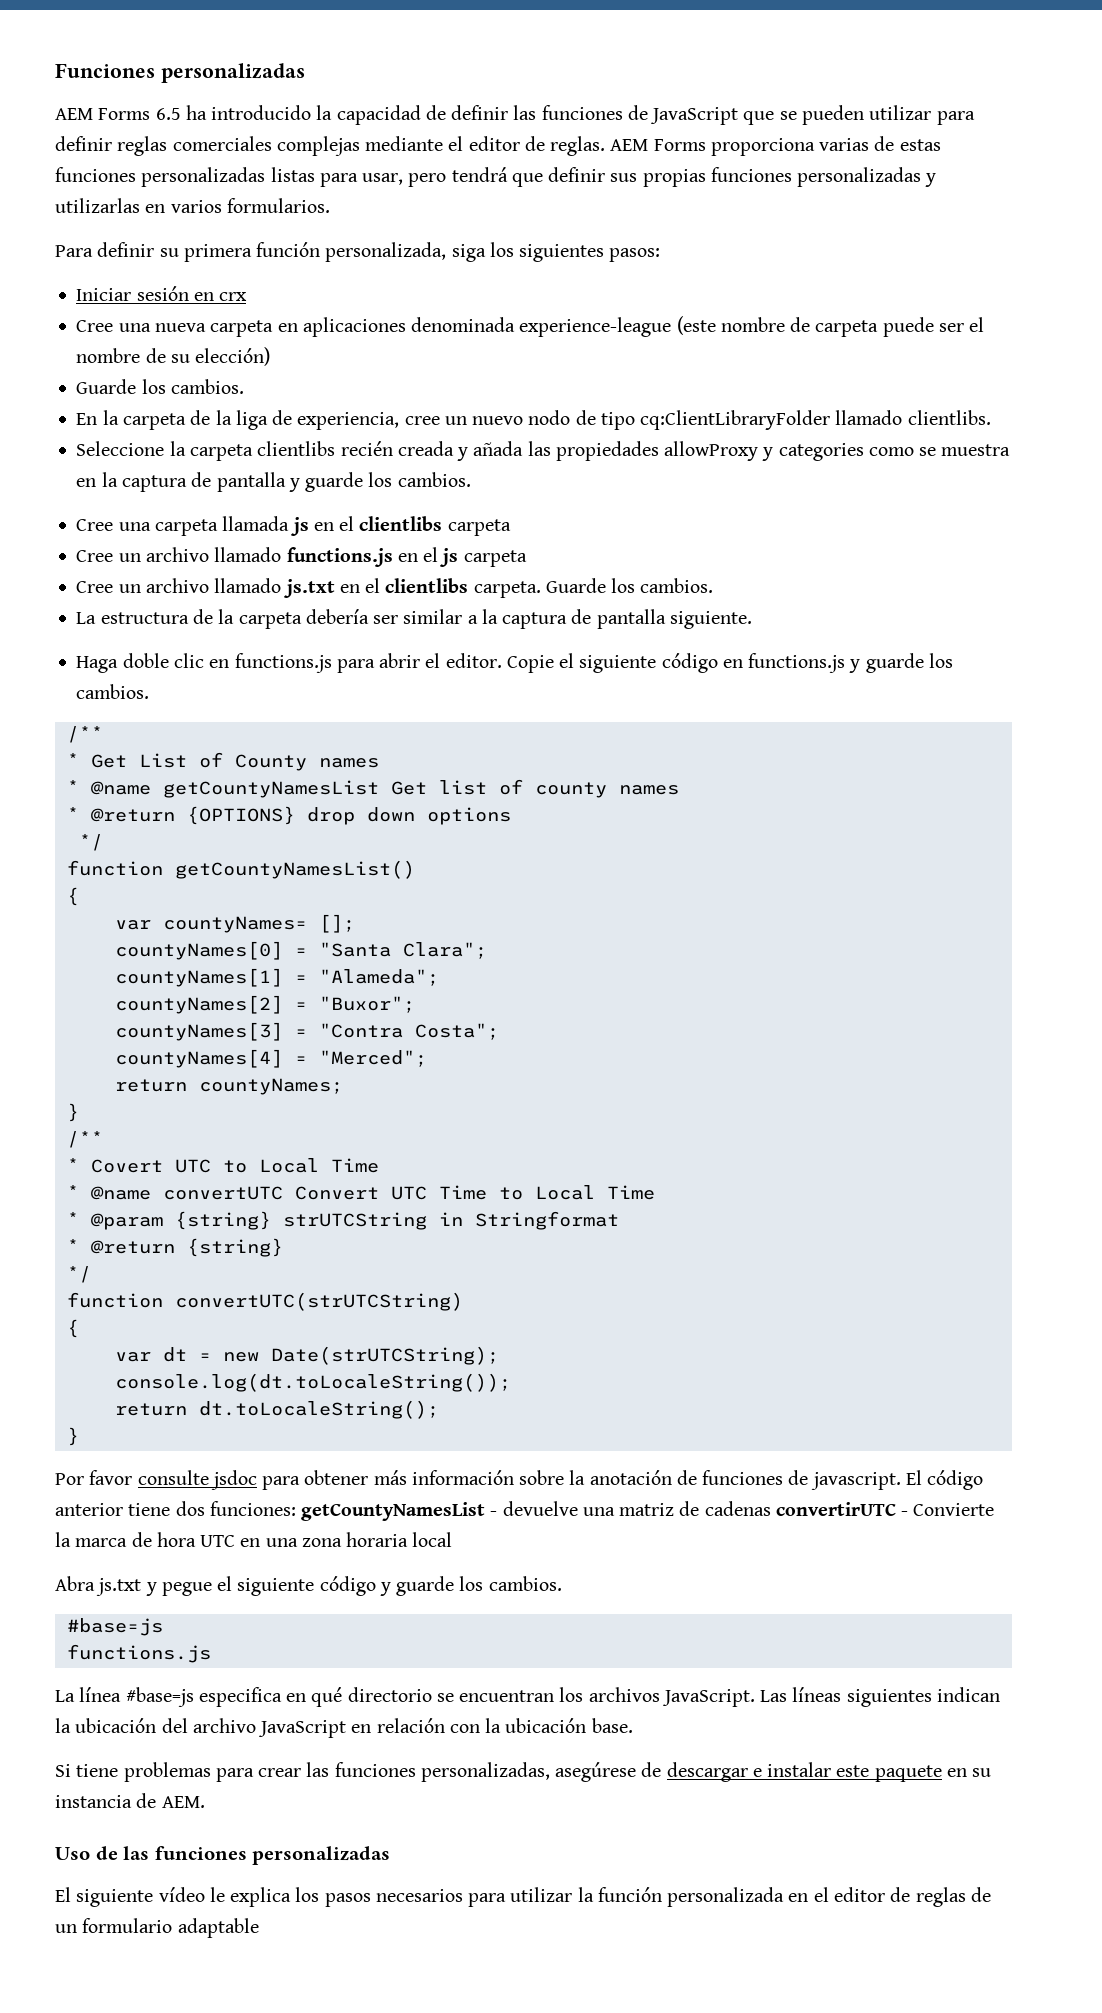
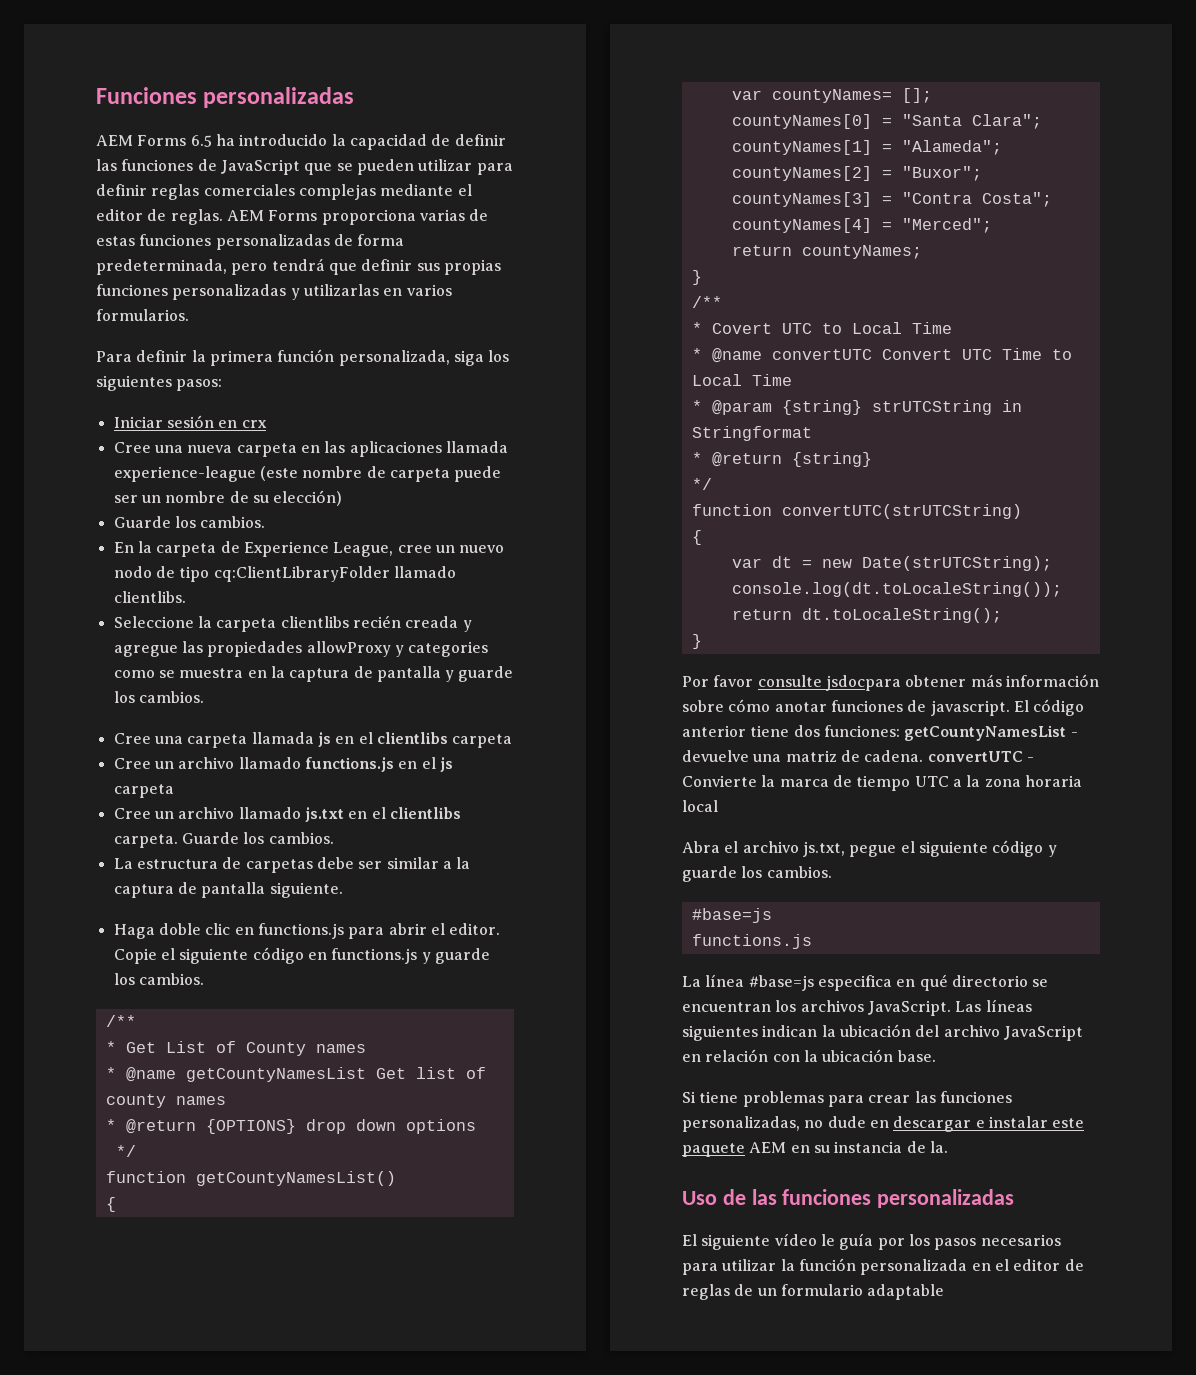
[270,167,404,187] listas para usar, -> [333,234,405,246] [96,259,227,275] de forma predeterminada,
[159,248,179,257] su -> [191,350,206,362] la
[302,317,516,337] aplicaciones denominada -> [324,441,508,457] las aplicaciones llamada
[969,317,985,332] el -> [141,495,161,503] un
[215,410,400,430] la liga de experiencia, -> [243,541,394,557] Experience League,
[473,441,524,456] añada -> [113,645,178,657] agregue
[218,609,369,629] la carpeta debería -> [245,857,354,873] carpetas debe
[210,1470,301,1490] jsdoc para -> [825,675,901,691] jsdocpara
[569,1470,697,1485] la anotación de -> [728,699,827,712] cómo anotar
[704,1501,896,1516] cadenas convertirUTC -> [864,750,1023,762] cadena. convertUTC
[156,1532,298,1547] hora UTC en una -> [856,775,981,791] tiempo UTC a la
[96,1578,157,1596] js.txt y -> [724,841,845,857] el archivo js.txt,
[555,1762,662,1782] asegúrese de -> [804,1116,889,1128] no dude en
(942, 1773) none -> [749,1142,787,1153] AEM
[161,1796,205,1808] AEM. -> [929,1141,948,1153] la.
[230,1887,292,1907] explica -> [839,1233,905,1250] guía por

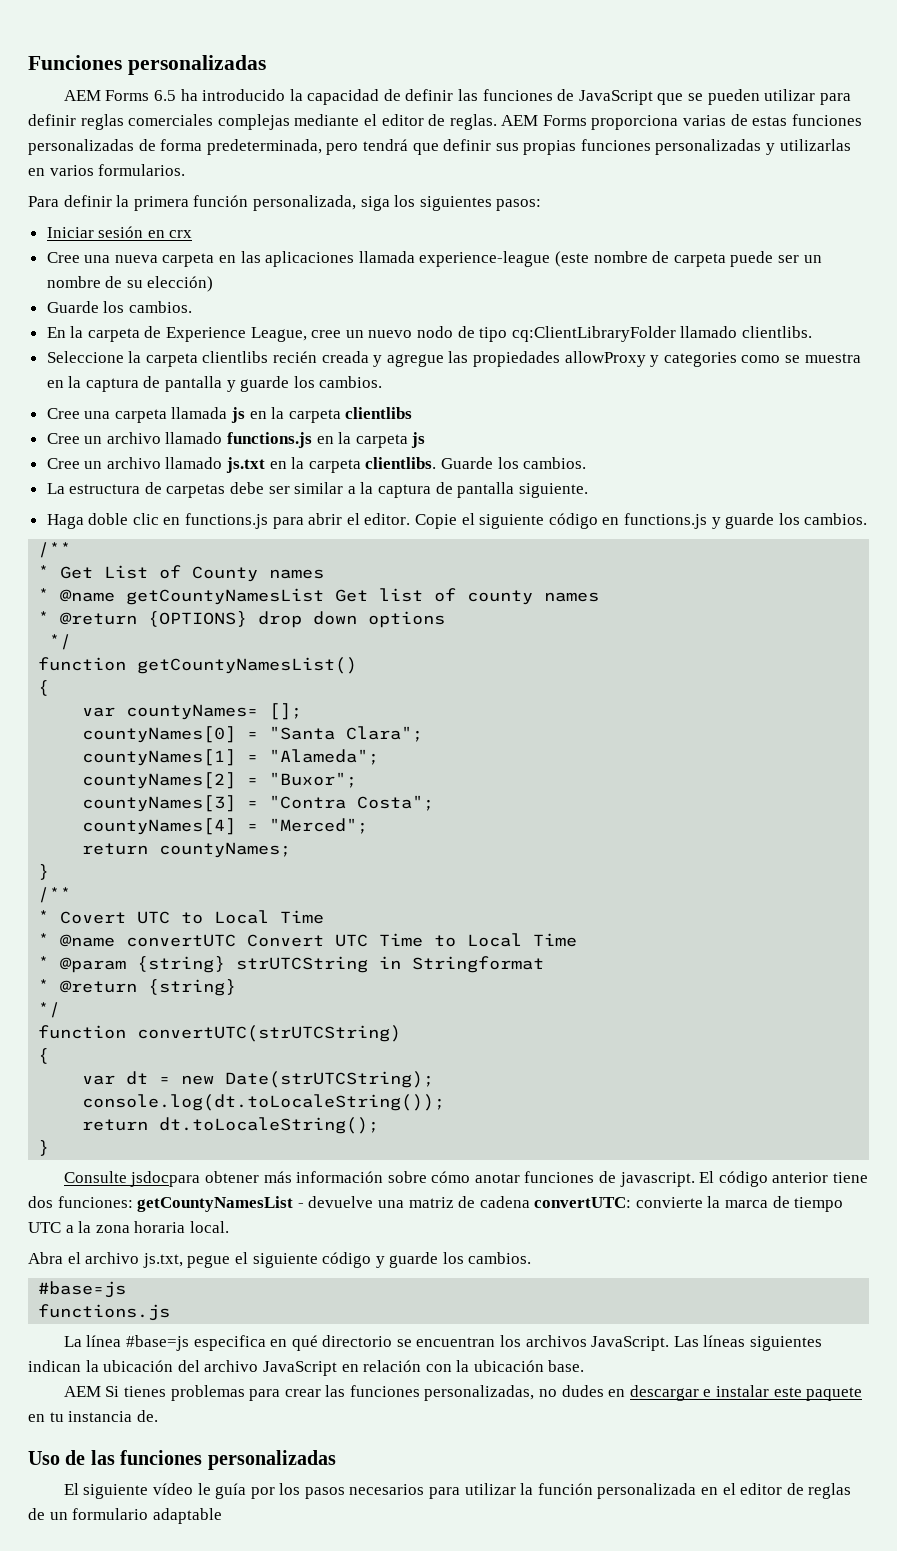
[358,732,513,748] el clientlibs carpeta -> [271,407,413,423] la carpeta clientlibs
[421,757,453,772] [113,784,174,798] el js carpeta -> [338,432,426,448] la carpeta js
[371,807,461,819] [113,834,178,848] el clientlibs carpeta. -> [291,457,437,473] la carpeta clientlibs.
[682,675,822,687] Por favor consulte -> [63,1171,127,1183] Consulte
[864,750,1034,762] [682,775,757,787] cadena. convertUTC - Convierte -> [479,1196,703,1208] cadena convertUTC: convierte
[682,800,718,812] local -> [189,1221,229,1233] local.
[682,1091,739,1103] Si tiene -> [63,1386,166,1397] AEM Si tienes
[827,1116,866,1128] dude -> [561,1385,604,1397] dudes
[749,1141,948,1153] AEM en su instancia de la. -> [28,1410,158,1422] en tu instancia de.

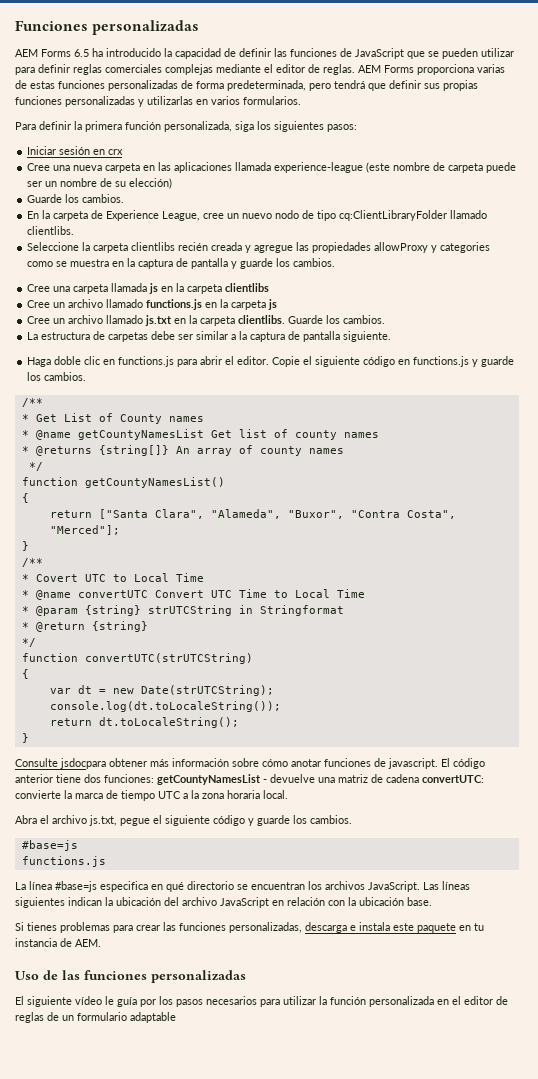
[60,611,446,628] [49,634,72,650] [38,657,358,674] [38,680,50,696] [82,703,303,720] [82,726,424,743] [82,749,380,766] [82,772,358,789] [82,795,435,812] [82,818,369,835] [82,842,292,858] @return {OPTIONS} drop down options // */ // function getCountyNamesList() // { // var countyNames= []; // countyNames[0] = "Santa Clara"; // countyNames[1] = "Alameda"; // countyNames[2] = "Buxor"; // countyNames[3] = "Contra Costa"; // countyNames[4] = "Merced"; // return countyNames; -> [35,445,344,456] [28,462,43,471] [21,477,225,488] [21,493,29,503] [49,509,456,519] [49,525,120,535] @returns {string[]} An array of county names // */ // function getCountyNamesList() // { // return ["Santa Clara", "Alameda", "Buxor", "Contra Costa", "Merced"];
[63,1386,101,1397] AEM -> (432, 901) none
[539,1385,770,1401] no dudes en descargar e instalar -> [305,922,390,933] descarga e instala
[136,1410,158,1422] de. -> [60,938,101,947] de AEM.

